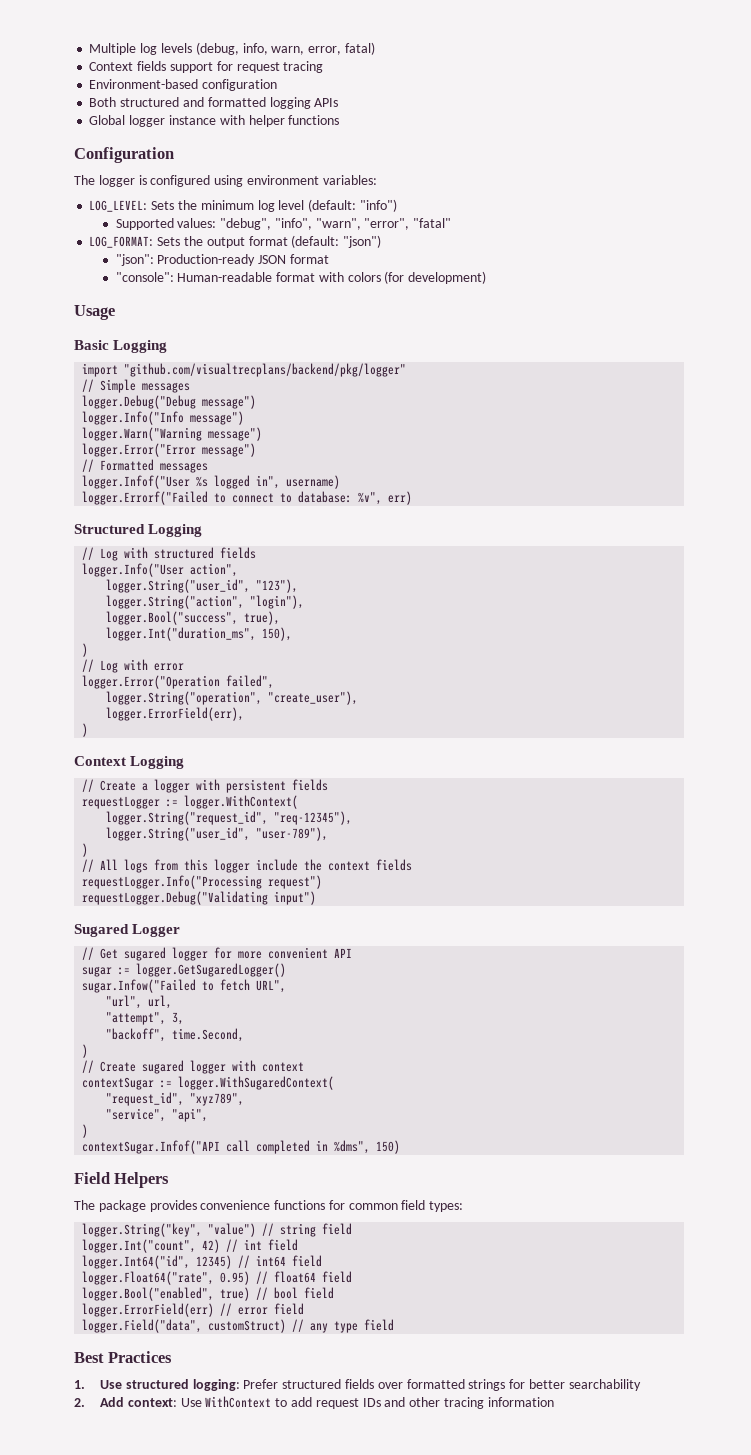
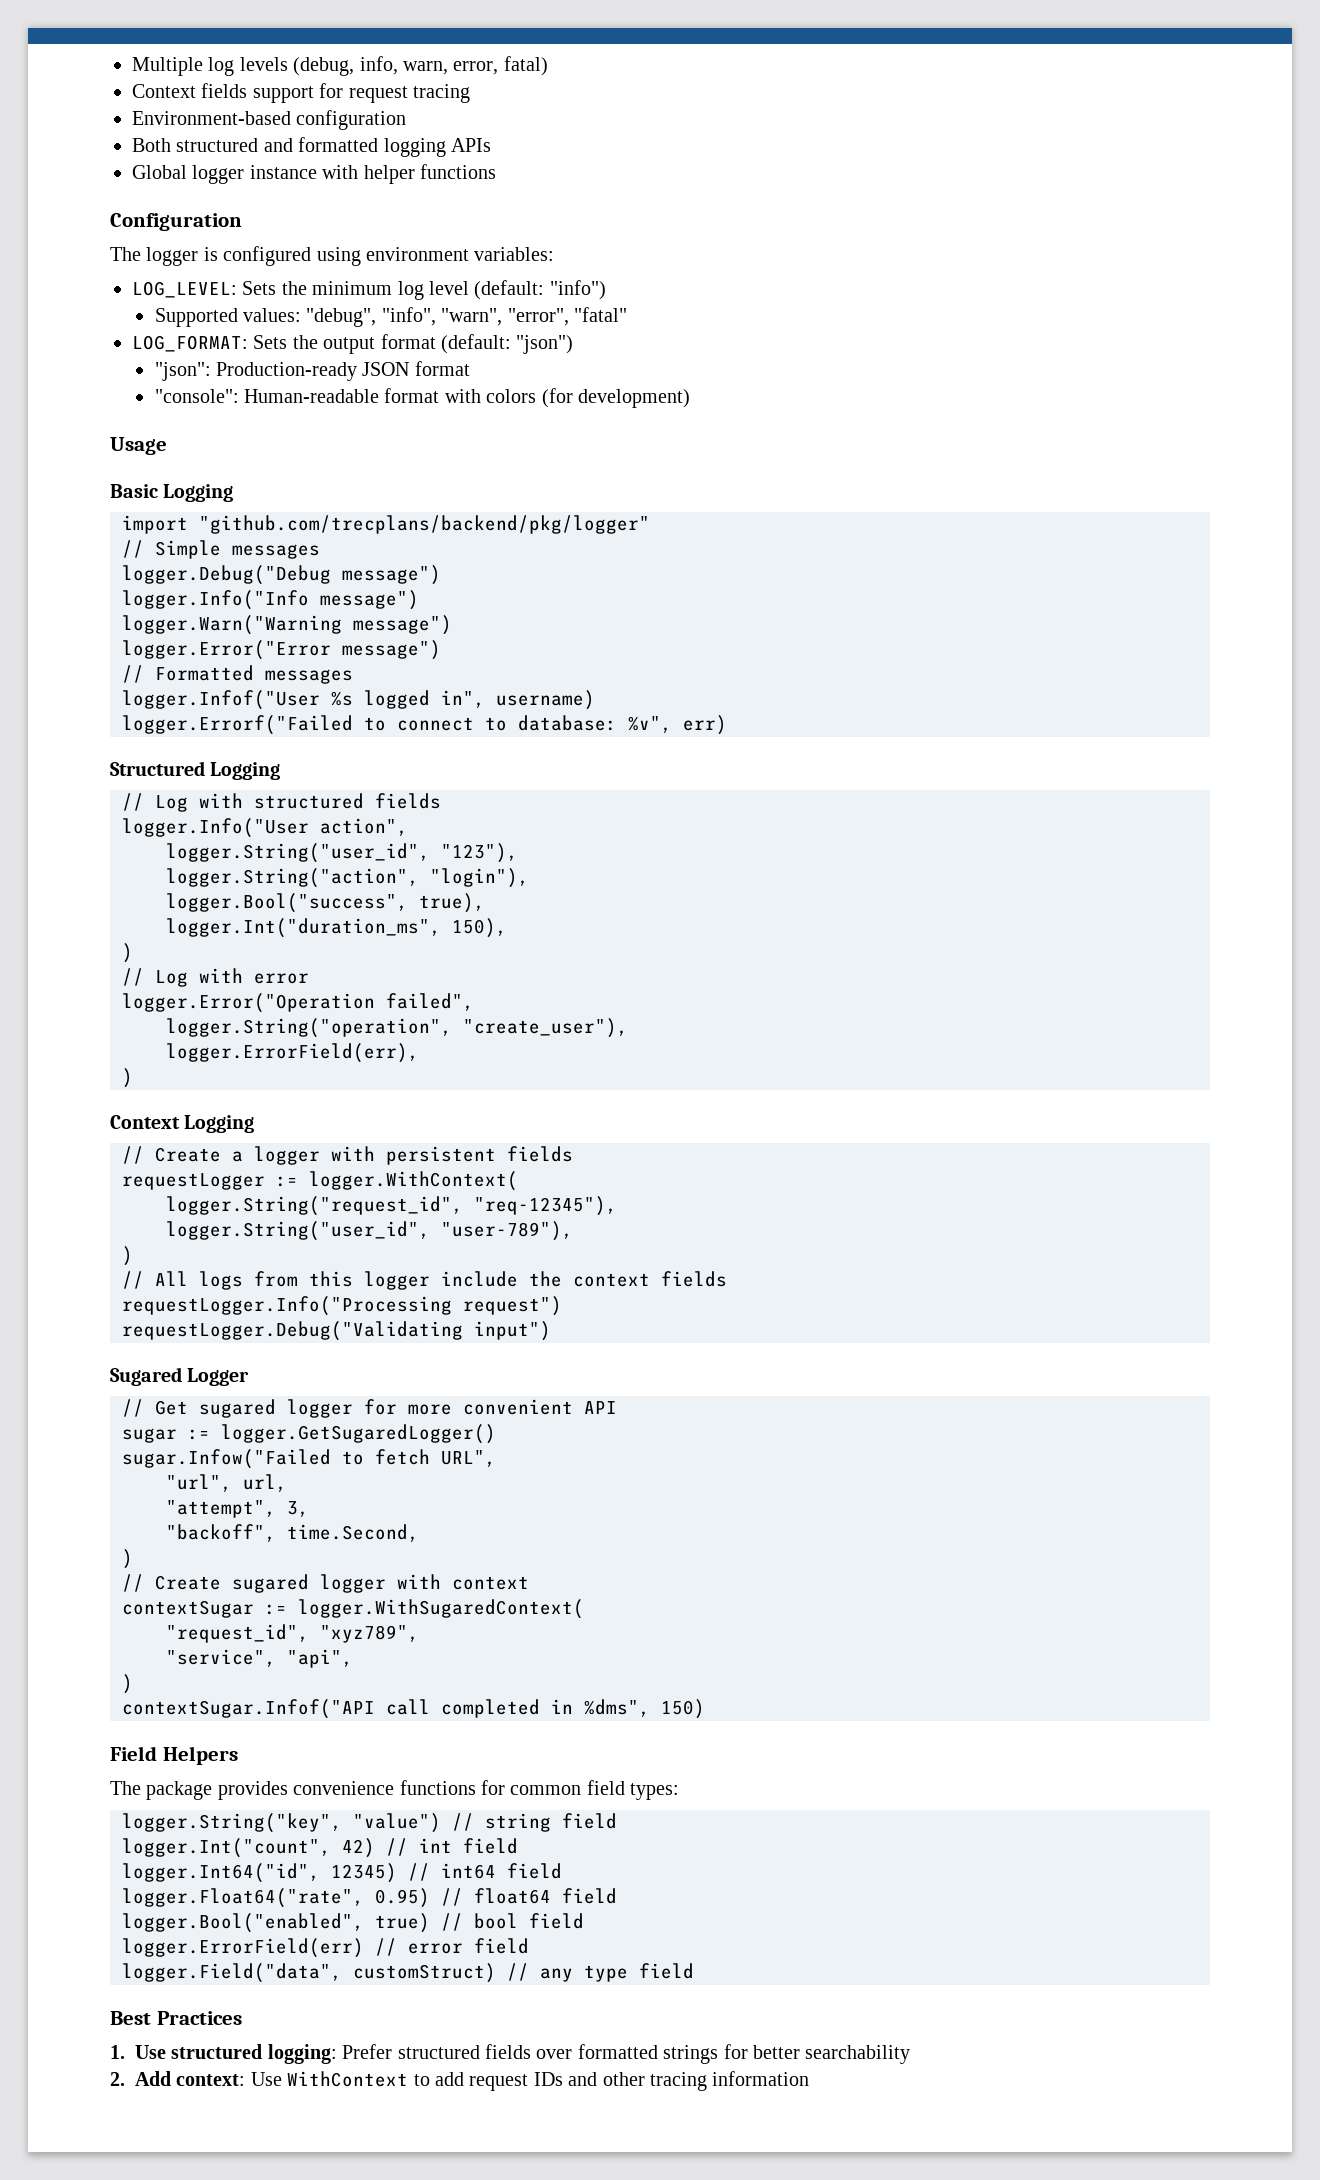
[124,363,407,377] "github.com/visualtrecplans/backend/pkg/logger" -> [199,515,650,534] "github.com/trecplans/backend/pkg/logger"

